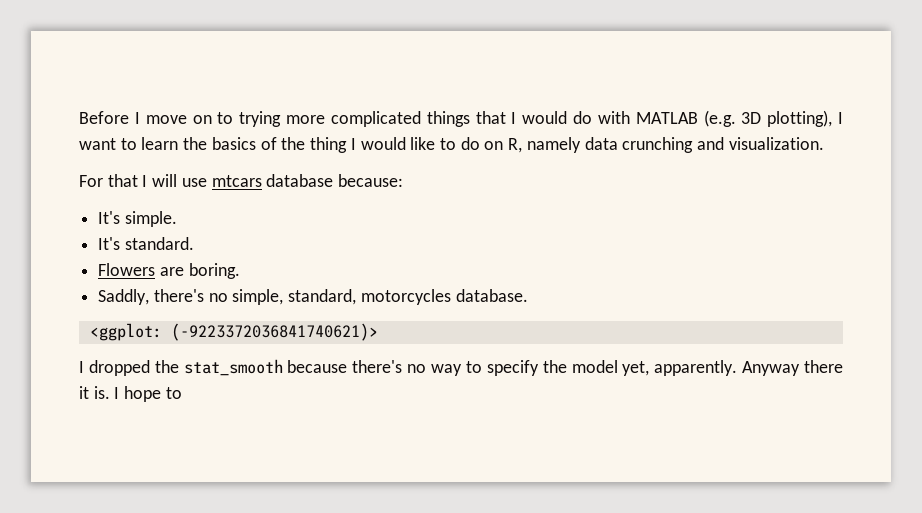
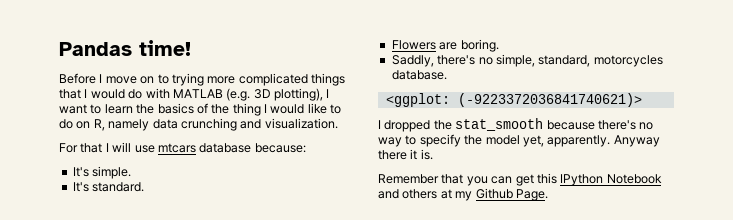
(79, 117) none -> [59,40,191,56] Pandas time! //
[114,386,182,402] I hope to -> [378,173,662,186] [378,188,548,201] // Remember that you can get this IPython Notebook and others at my Github Page.

